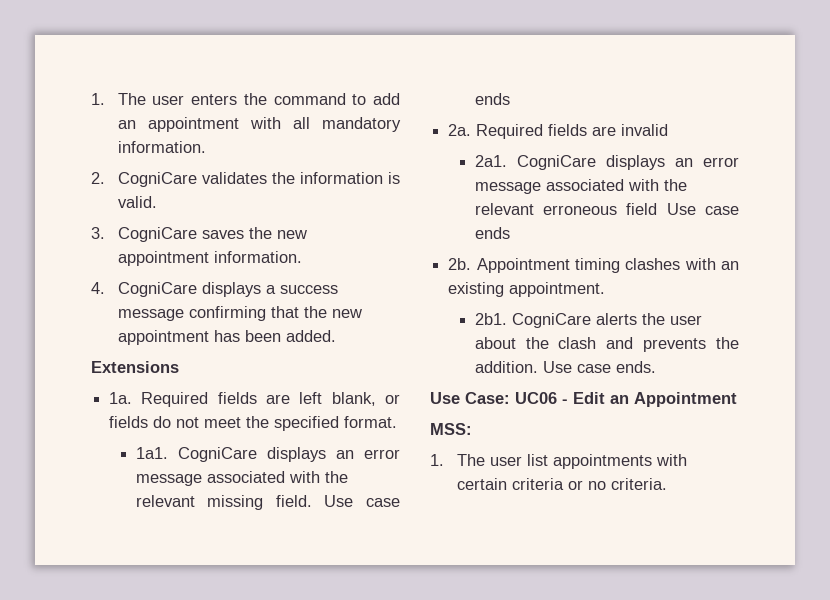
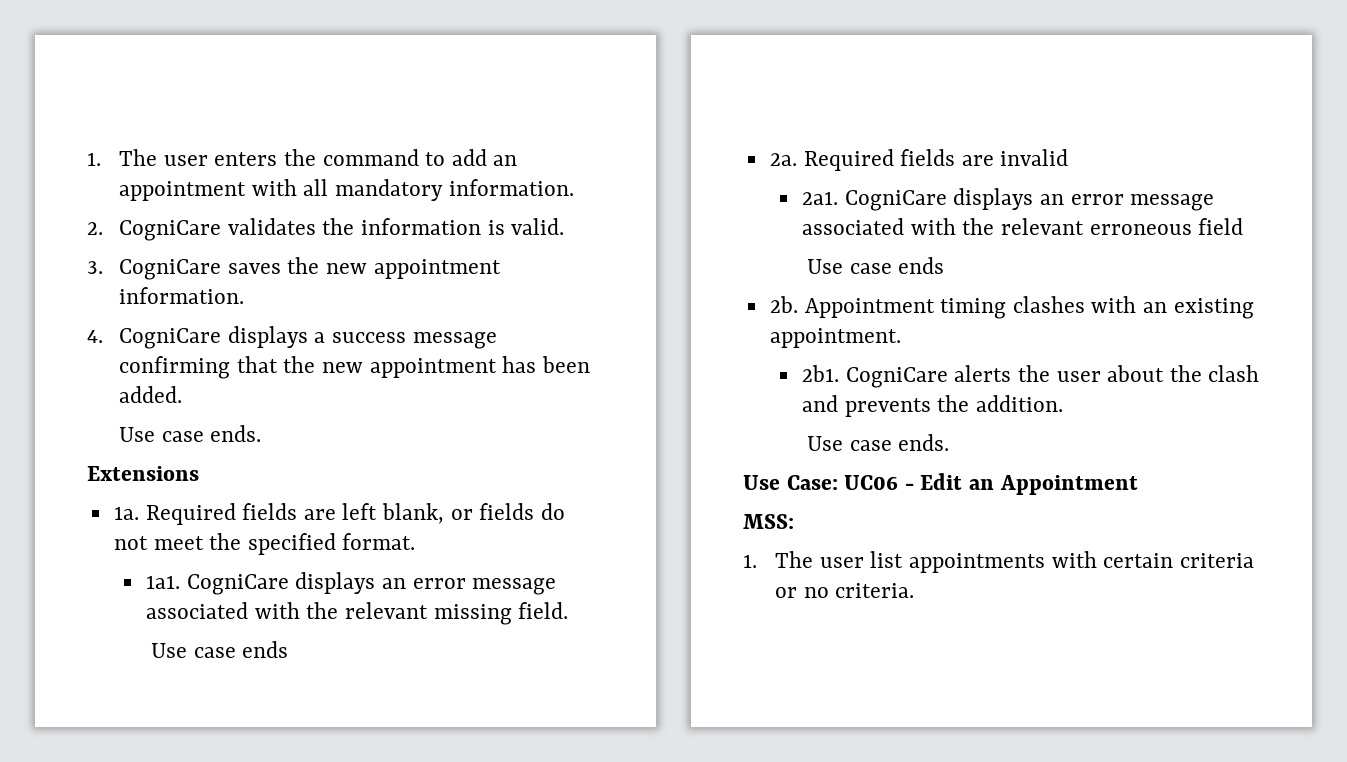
(336, 336) none -> [119,425,262,442] // Use case ends.
(312, 501) none -> (569, 610) //
(658, 209) none -> (1244, 226) //
(538, 367) none -> (1063, 403) //

